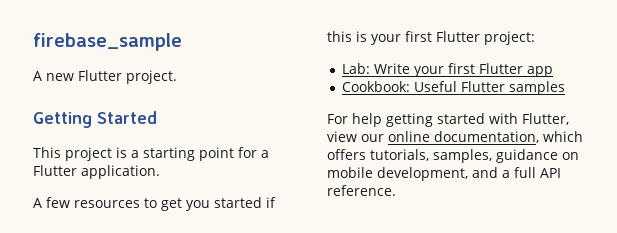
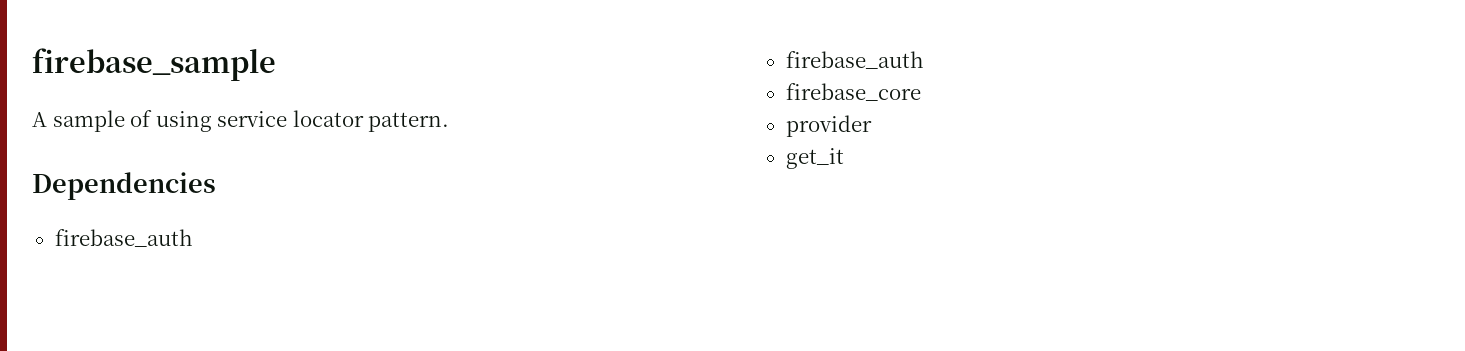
[46,70,177,84] [33,111,157,128] [33,147,269,161] [33,165,160,179] [33,197,276,211] [327,31,535,45] [341,63,553,77] [341,81,565,95] [327,113,569,127] [327,131,583,143] [327,149,579,163] [327,167,561,181] [327,185,396,196] new Flutter project. // Getting Started // This project is a starting point for a Flutter application. // A few resources to get you started if this is your first Flutter project: // Lab: Write your first Flutter app // Cookbook: Useful Flutter samples // For help getting started with Flutter, view our online documentation, which offers tutorials, samples, guidance on mobile development, and a full API reference. -> [52,110,450,132] [32,172,216,200] [54,229,193,247] [785,51,924,69] [785,83,921,101] [785,115,872,137] [785,148,844,169] sample of using service locator pattern. // Dependencies // firebase_auth // firebase_auth // firebase_core // provider // get_it

